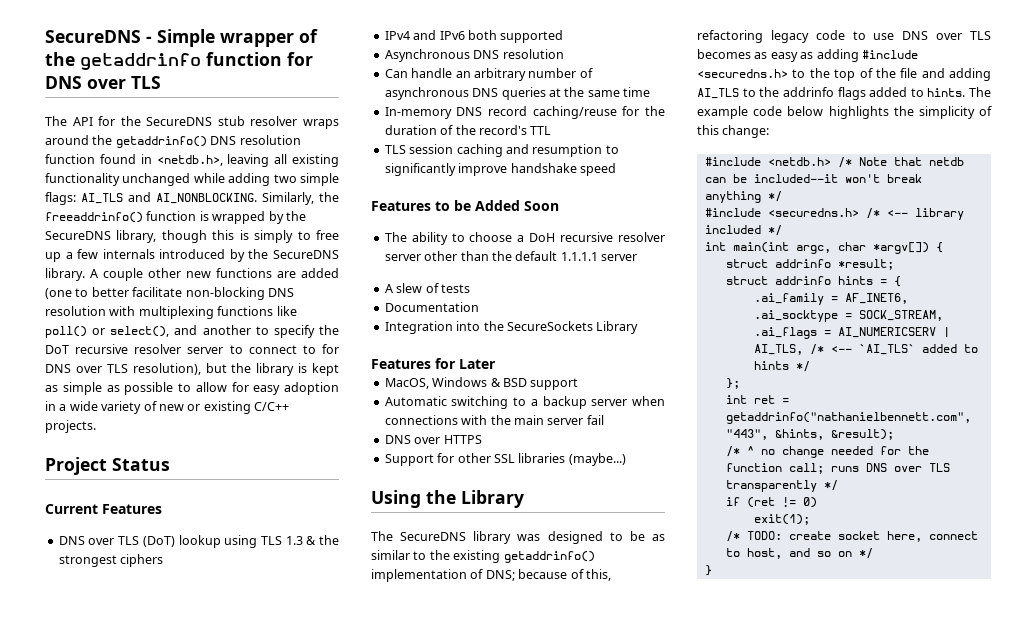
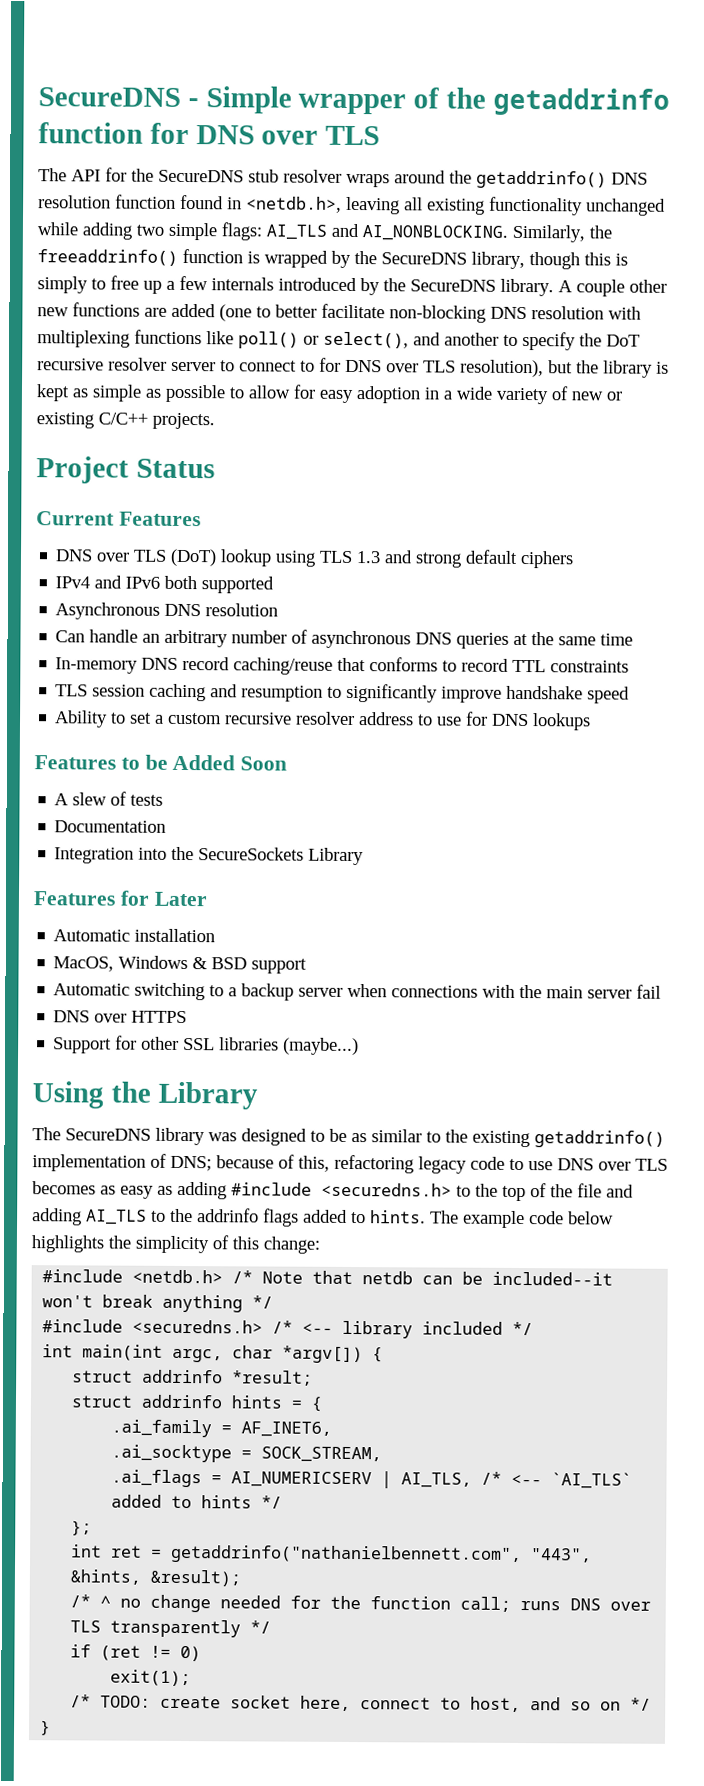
[306,535,340,545] [58,555,117,567] & the strongest -> [384,549,519,568] and strong default
[622,106,665,116] [384,125,527,135] for the duration of the record's -> [337,657,510,672] that conforms to record
(552, 130) none -> [550,660,630,673] constraints
(616, 169) none -> [54,710,592,731] // Ability to set a custom recursive resolver address to use for DNS lookups
[384,232,665,245] [384,251,637,261] // The ability to choose a DoH recursive resolver server other than the default 1.1.1.1 server -> (288, 763) none
(496, 364) none -> [53,928,216,943] // Automatic installation

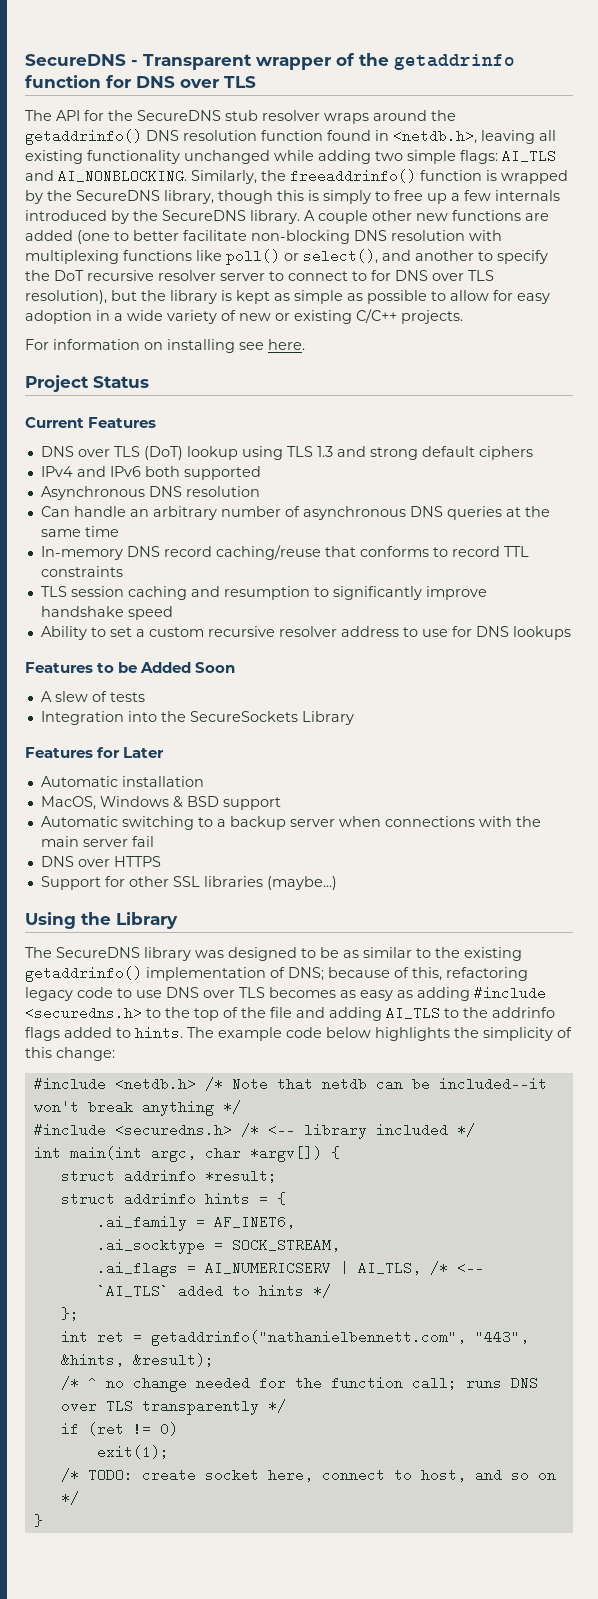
[205,86,292,114] Simple -> [143,54,252,70] Transparent
(215, 421) none -> [25,339,305,353] // For information on installing see here.
[54,820,167,833] // Documentation -> (145, 697) none

